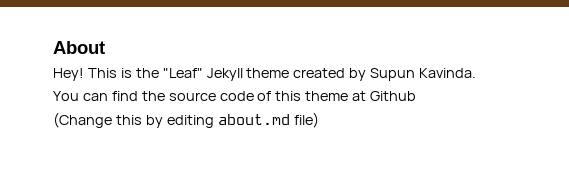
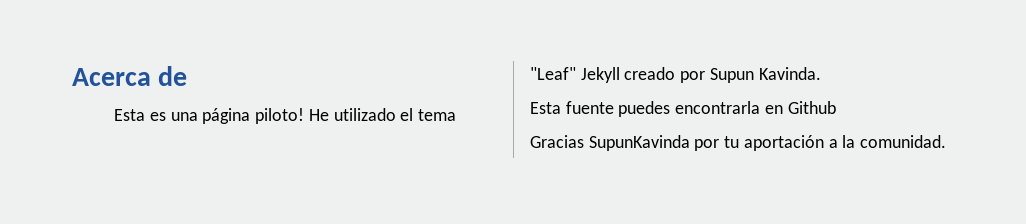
[53,41,105,54] [53,68,477,81] [53,91,417,101] [53,112,319,128] About // Hey! This is the "Leaf" Jekyll theme created by Supun Kavinda. // You can find the source code of this theme at Github // (Change this by editing about.md file) -> [72,66,188,86] [114,108,456,124] [530,67,821,83] [530,101,836,117] [530,135,947,151] Acerca de // Esta es una página piloto! He utilizado el tema "Leaf" Jekyll creado por Supun Kavinda. // Esta fuente puedes encontrarla en Github // Gracias SupunKavinda por tu aportación a la comunidad.

